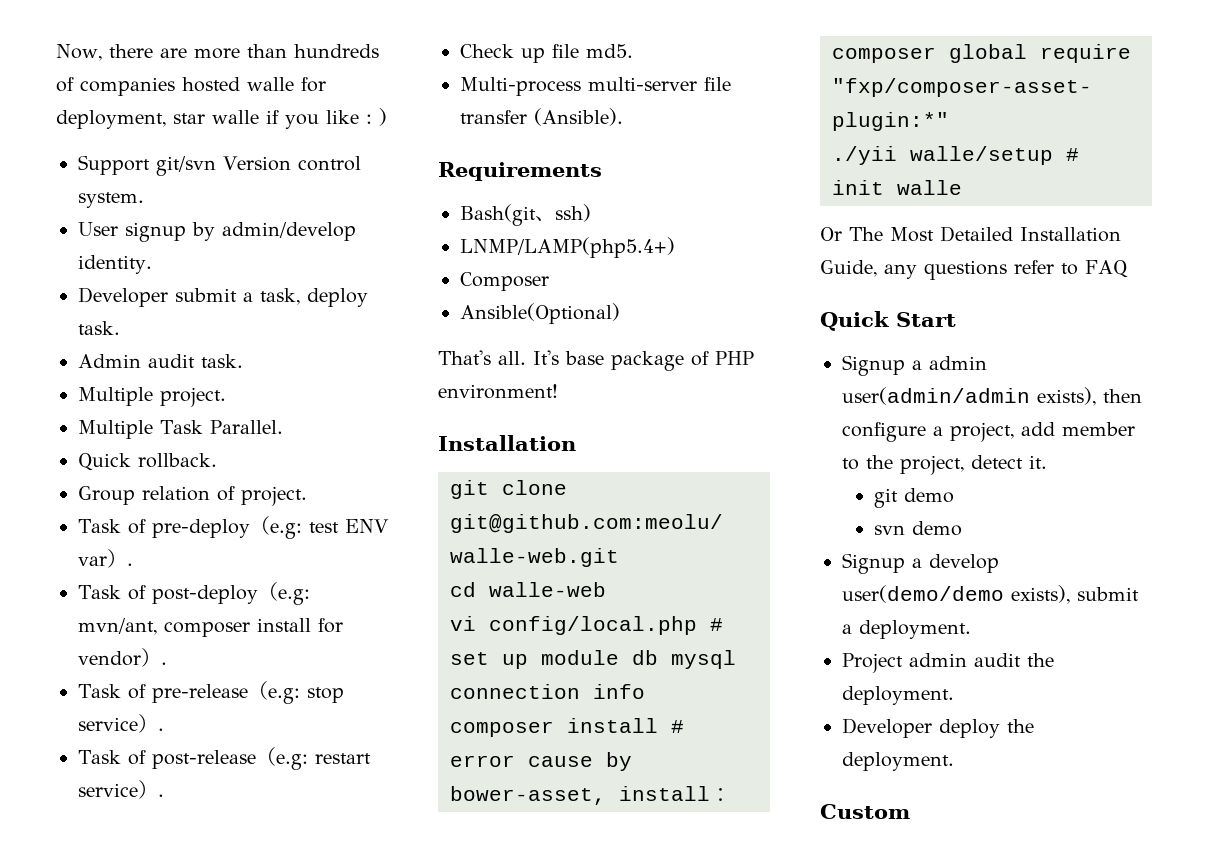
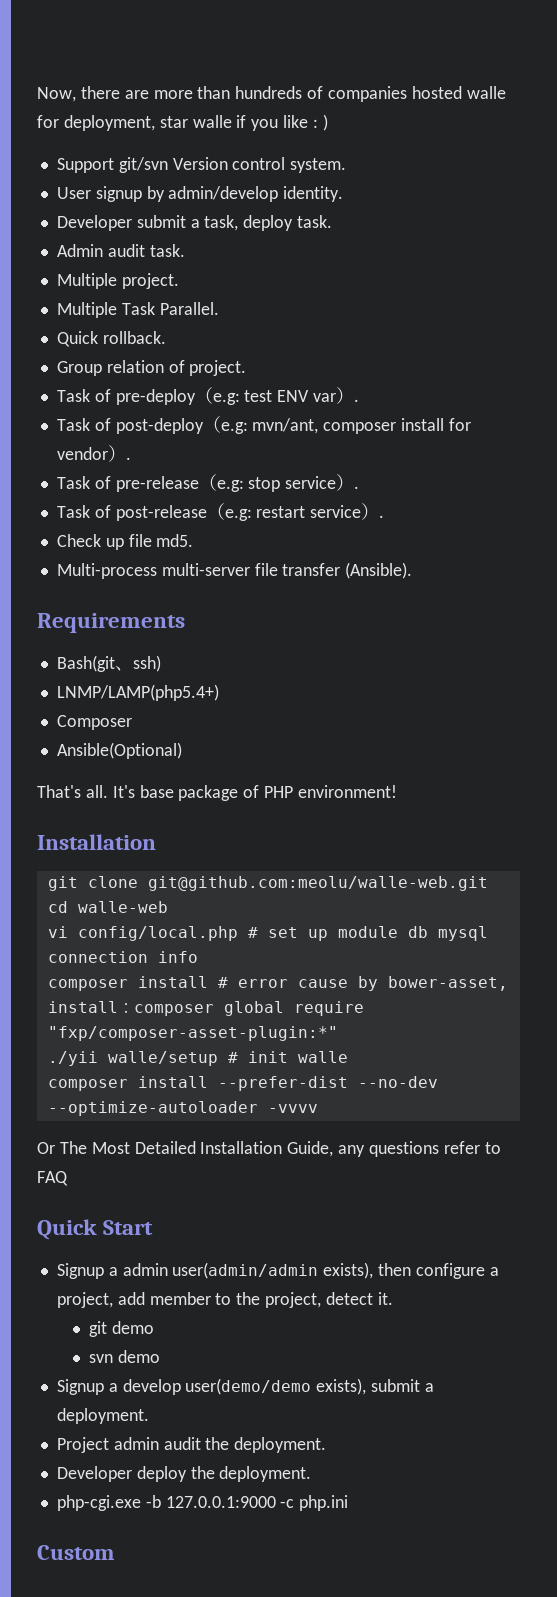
(962, 187) none -> [47,1076,438,1091] [47,1101,318,1116] // composer install --prefer-dist --no-dev --optimize-autoloader -vvvv
(954, 761) none -> [56,1495,349,1511] // php-cgi.exe -b 127.0.0.1:9000 -c php.ini

